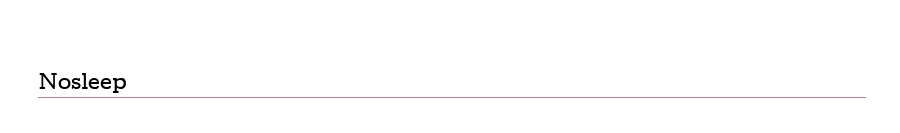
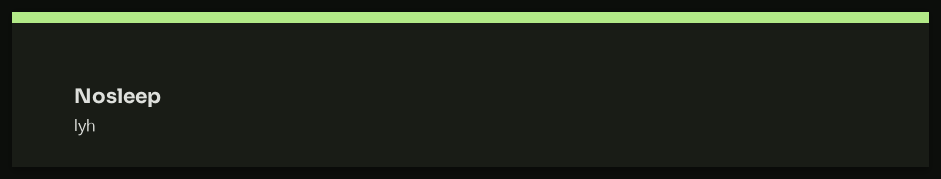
(127, 83) none -> [74,119,95,136] // lyh

